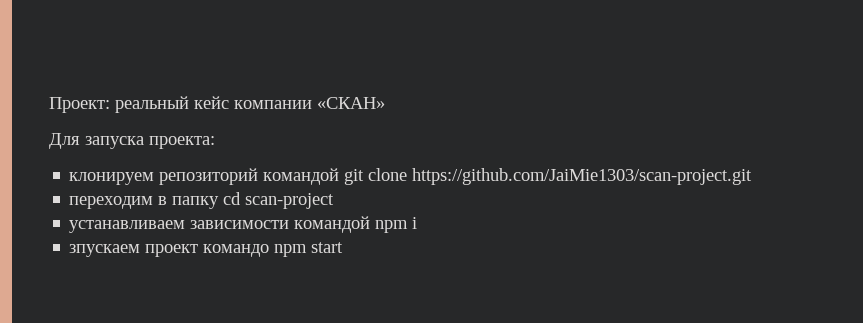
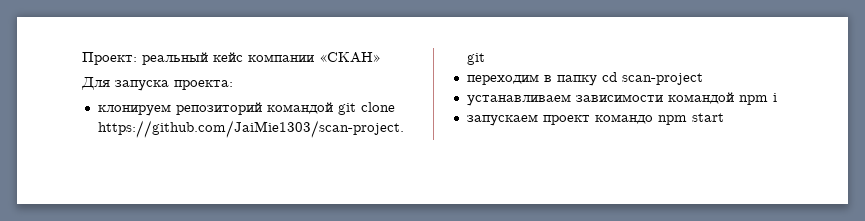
[69,244,141,257] зпускаем -> [466,114,538,126] запускаем

